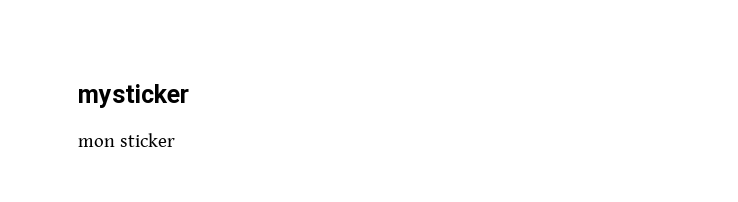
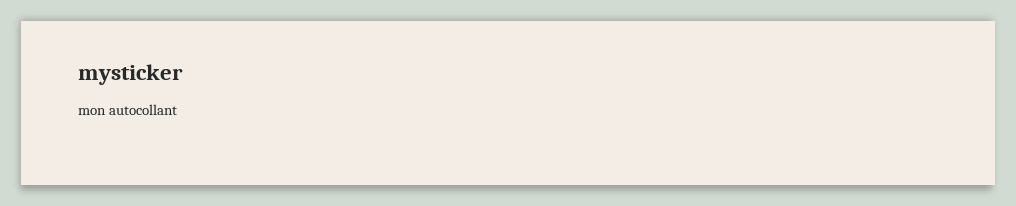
[119,133,175,147] sticker -> [108,104,177,115] autocollant

